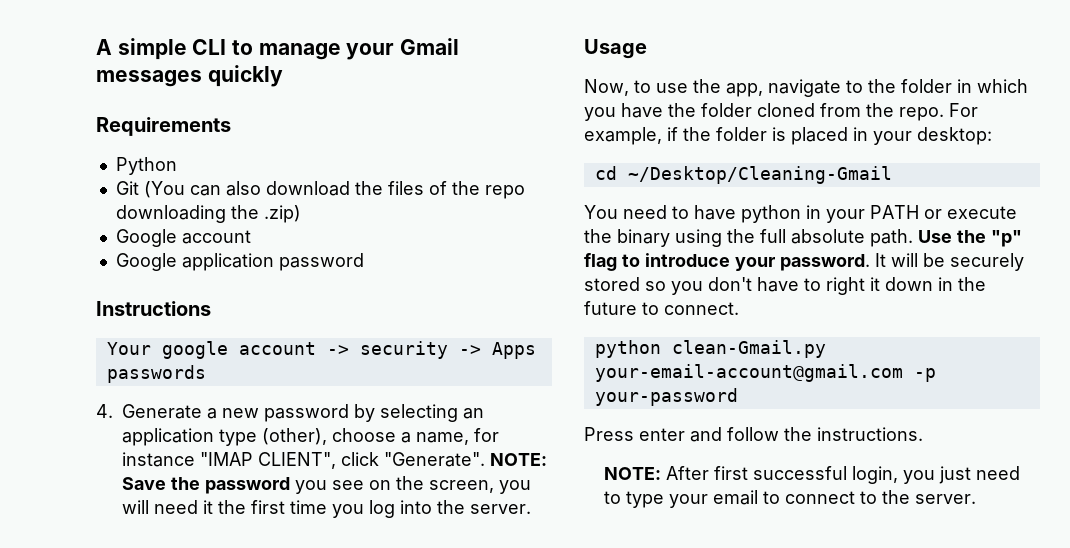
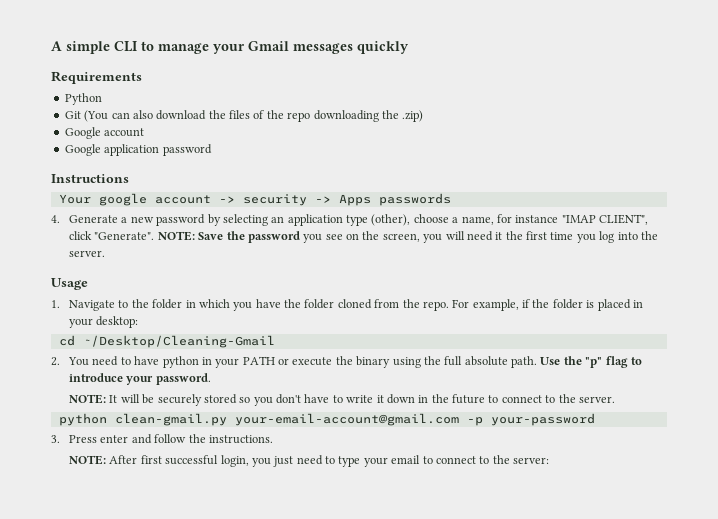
[584,79,841,97] Now, to use the app, navigate -> [51,300,116,311] 1. Navigate
(892, 175) none -> [51,357,60,366] 2.
(870, 262) none -> [69,394,107,404] // NOTE:
[826,277,865,295] right -> [346,395,374,403] write
[664,302,739,315] [594,340,826,358] connect. // python clean-Gmail.py -> [501,394,615,403] [58,413,227,426] connect to the server. // python clean-gmail.py
(738, 397) none -> [51,435,60,443] 3.
[915,494,977,504] server. -> [513,457,550,464] server:

